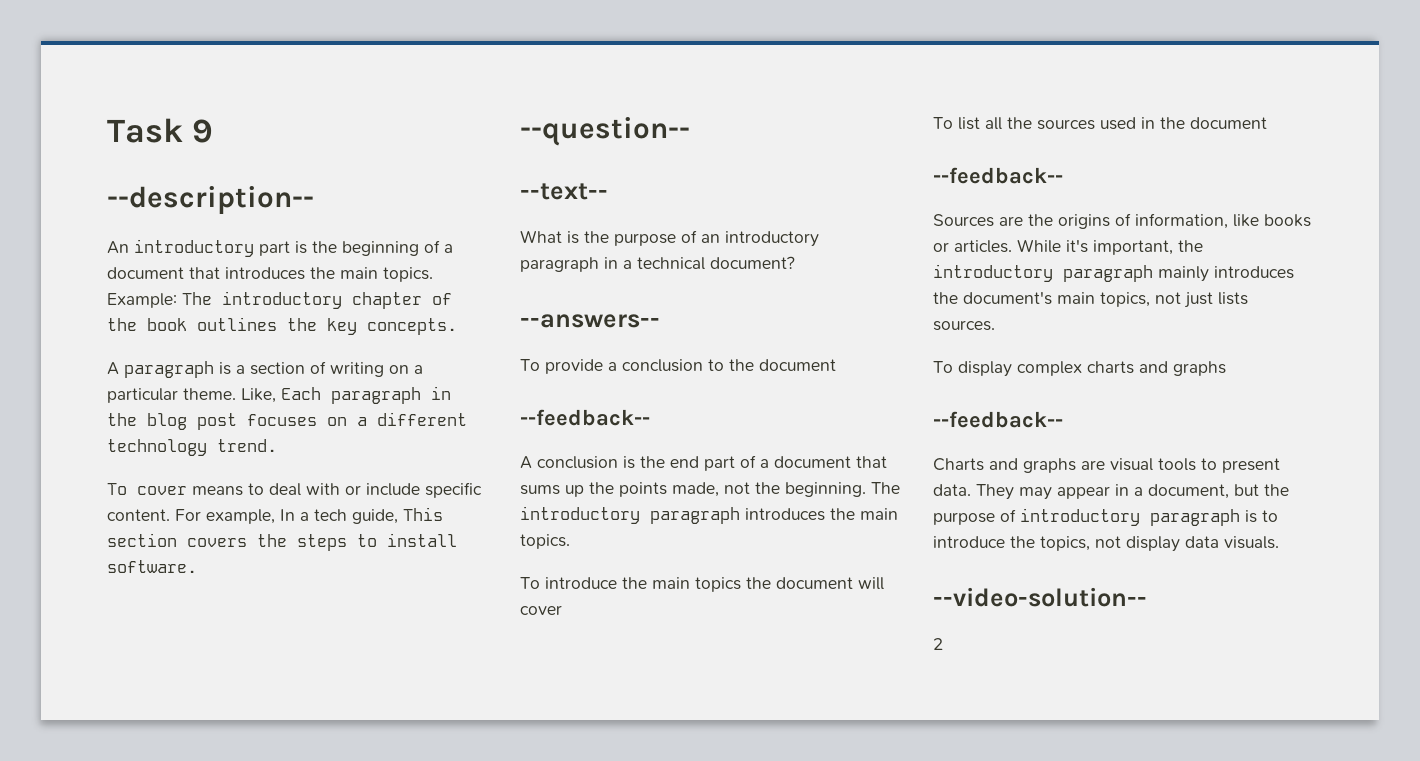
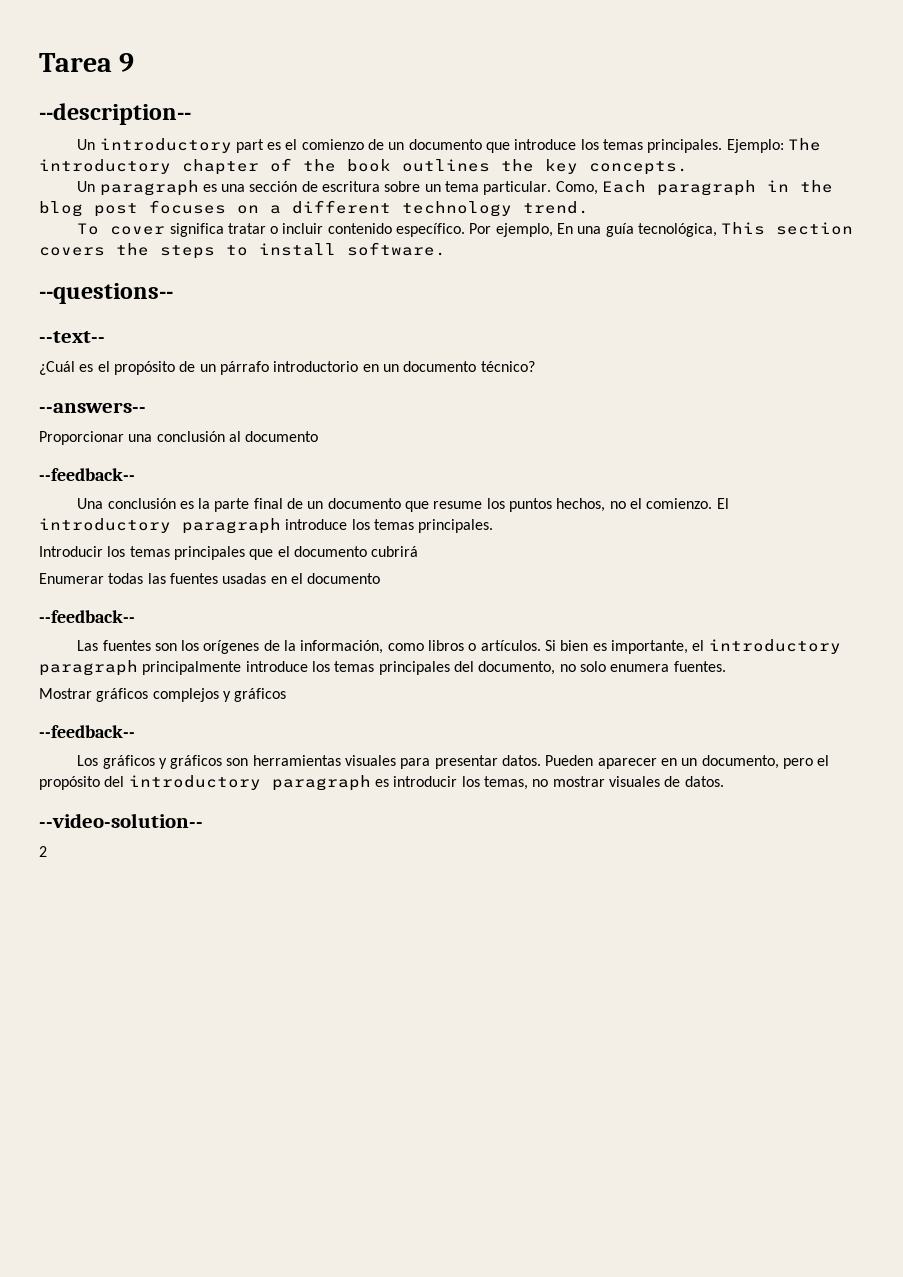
[107,118,183,143] Task -> [39,53,112,72] Tarea
[107,241,129,254] An -> [77,139,96,150] Un
[295,240,453,256] [107,267,433,282] [107,293,177,308] is the beginning of a document that introduces the main topics. Example: -> [267,139,784,153] es el comienzo de un documento que introduce los temas principales. Ejemplo:
[107,361,423,378] [107,388,276,403] A paragraph is a section of writing on a particular theme. Like, -> [77,180,598,196] Un paragraph es una sección de escritura sobre un tema particular. Como,
[192,482,482,498] [107,509,398,524] means to deal with or include specific content. For example, In a tech guide, -> [169,223,718,237] significa tratar o incluir contenido específico. Por ejemplo, En una guía tecnológica,
[520,117,690,146] --question-- -> [39,283,173,304] --questions--
[520,230,819,247] [520,256,795,272] [520,314,660,328] [520,359,836,374] [520,409,650,426] [520,455,887,471] [520,482,900,497] [520,506,898,524] [520,534,570,549] [520,577,884,592] [520,605,562,615] [933,117,1267,130] [933,167,1063,184] [933,213,1311,229] [933,239,1203,255] [933,264,1294,282] [933,291,1248,308] [933,320,995,331] [933,361,1226,377] [933,411,1063,428] [933,458,1280,473] [933,484,1289,500] [933,508,1278,526] [933,536,1279,552] What is the purpose of an introductory paragraph in a technical document? // --answers-- // To provide a conclusion to the document // --feedback-- // A conclusion is the end part of a document that sums up the points made, not the beginning. The introductory paragraph introduces the main topics. // To introduce the main topics the document will cover // To list all the sources used in the document // --feedback-- // Sources are the origins of information, like books or articles. While it's important, the introductory paragraph mainly introduces the document's main topics, not just lists sources. // To display complex charts and graphs // --feedback-- // Charts and graphs are visual tools to present data. They may appear in a document, but the purpose of introductory paragraph is to introduce the topics, not display data visuals. -> [39,361,535,375] [39,402,146,413] [39,431,319,445] [39,468,135,481] [77,498,729,512] [39,518,494,534] [39,546,419,560] [39,573,381,584] [39,610,135,623] [77,639,841,654] [39,660,726,676] [39,688,287,702] [39,725,135,738] [77,755,830,769] [39,775,724,791] ¿Cuál es el propósito de un párrafo introductorio en un documento técnico? // --answers-- // Proporcionar una conclusión al documento // --feedback-- // Una conclusión es la parte final de un documento que resume los puntos hechos, no el comienzo. El introductory paragraph introduce los temas principales. // Introducir los temas principales que el documento cubrirá // Enumerar todas las fuentes usadas en el documento // --feedback-- // Las fuentes son los orígenes de la información, como libros o artículos. Si bien es importante, el introductory paragraph principalmente introduce los temas principales del documento, no solo enumera fuentes. // Mostrar gráficos complejos y gráficos // --feedback-- // Los gráficos y gráficos son herramientas visuales para presentar datos. Pueden aparecer en un documento, pero el propósito del introductory paragraph es introducir los temas, no mostrar visuales de datos.

